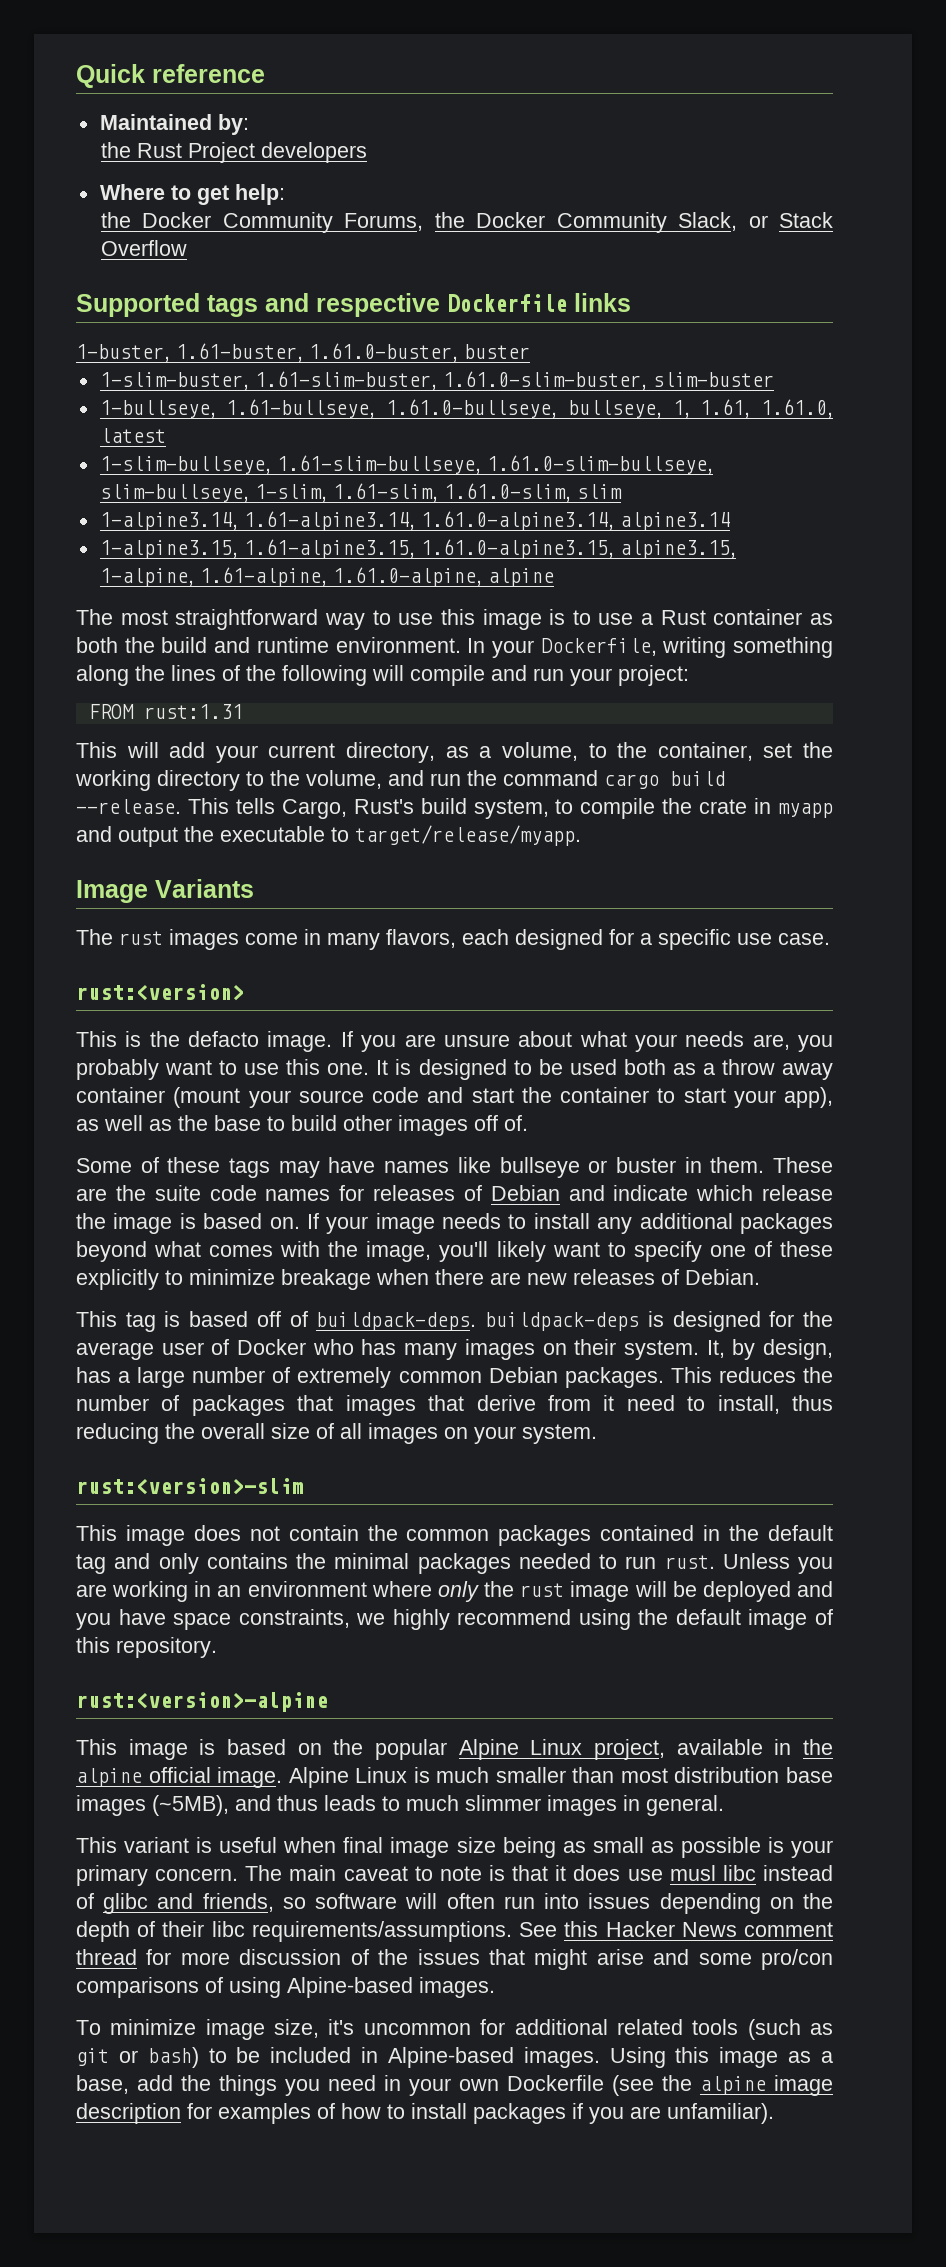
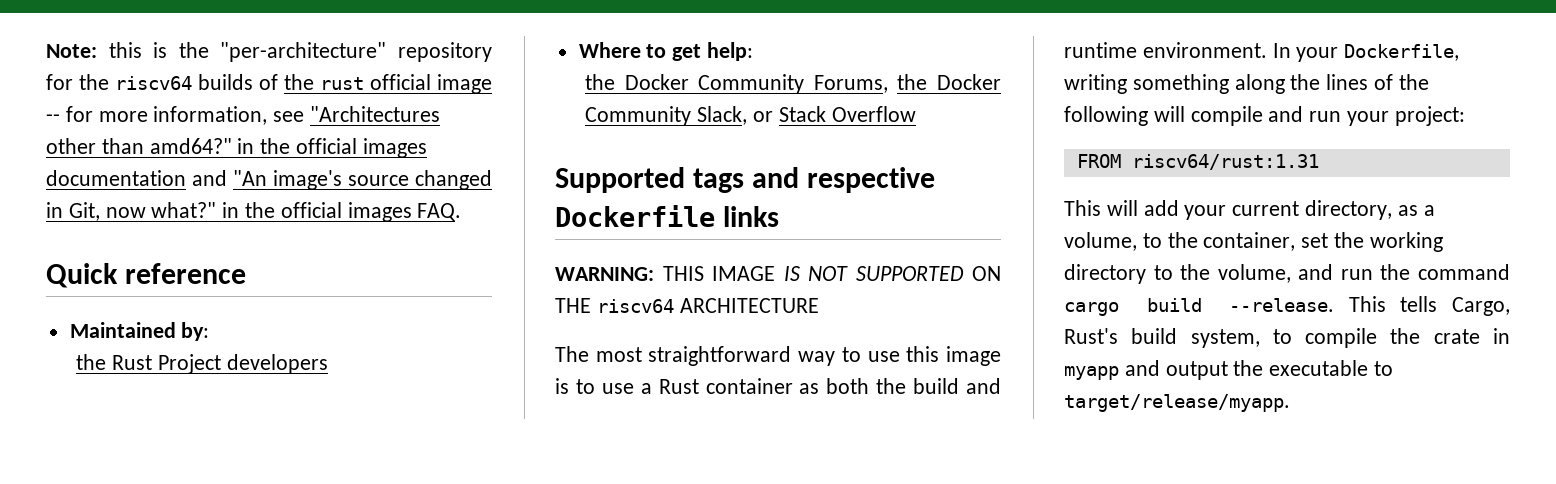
(76, 76) none -> [46,42,492,62] [46,74,492,94] [46,106,441,125] [46,138,427,158] [46,170,492,190] [46,202,462,222] Note: this is the "per-architecture" repository for the riscv64 builds of the rust official image -- for more information, see "Architectures other than amd64?" in the official images documentation and "An image's source changed in Git, now what?" in the official images FAQ. //
[76,343,530,362] [99,371,774,390] [99,399,834,418] [99,428,166,443] [99,455,713,474] [99,483,622,502] [99,511,730,531] [99,539,736,559] [99,567,554,587] 1-buster, 1.61-buster, 1.61.0-buster, buster // 1-slim-buster, 1.61-slim-buster, 1.61.0-slim-buster, slim-buster // 1-bullseye, 1.61-bullseye, 1.61.0-bullseye, bullseye, 1, 1.61, 1.61.0, latest // 1-slim-bullseye, 1.61-slim-bullseye, 1.61.0-slim-bullseye, slim-bullseye, 1-slim, 1.61-slim, 1.61.0-slim, slim // 1-alpine3.14, 1.61-alpine3.14, 1.61.0-alpine3.14, alpine3.14 // 1-alpine3.15, 1.61-alpine3.15, 1.61.0-alpine3.15, alpine3.15, 1-alpine, 1.61-alpine, 1.61.0-alpine, alpine -> [555,266,1001,281] [555,298,819,313] WARNING: THIS IMAGE IS NOT SUPPORTED ON THE riscv64 ARCHITECTURE
[143,704,243,719] rust:1.31 -> [1131,154,1319,170] riscv64/rust:1.31
[76,879,254,903] [76,929,830,950] [76,984,244,1001] [76,1031,833,1052] [76,1059,833,1080] [76,1087,833,1108] [76,1115,528,1136] [76,1157,834,1178] [76,1185,834,1201] [76,1213,833,1234] [76,1241,834,1262] [76,1269,760,1290] [76,1311,833,1332] [76,1339,833,1360] [76,1367,834,1388] [76,1395,833,1416] [76,1423,597,1444] [76,1478,304,1495] [76,1525,833,1546] [76,1553,833,1574] [76,1581,833,1602] [76,1609,833,1630] [76,1637,217,1658] [76,1692,328,1712] [76,1739,833,1760] [76,1767,833,1788] [76,1795,724,1816] [76,1837,833,1858] [76,1865,833,1886] [76,1893,834,1914] [76,1921,833,1942] [76,1949,833,1970] [76,1977,495,1998] [76,2019,834,2040] [76,2047,833,2068] [76,2075,833,2096] [76,2103,774,2124] // Image Variants // The rust images come in many flavors, each designed for a specific use case. // rust:<version> // This is the defacto image. If you are unsure about what your needs are, you probably want to use this one. It is designed to be used both as a throw away container (mount your source code and start the container to start your app), as well as the base to build other images off of. // Some of these tags may have names like bullseye or buster in them. These are the suite code names for releases of Debian and indicate which release the image is based on. If your image needs to install any additional packages beyond what comes with the image, you'll likely want to specify one of these explicitly to minimize breakage when there are new releases of Debian. // This tag is based off of buildpack-deps. buildpack-deps is designed for the average user of Docker who has many images on their system. It, by design, has a large number of extremely common Debian packages. This reduces the number of packages that images that derive from it need to install, thus reducing the overall size of all images on your system. // rust:<version>-slim // This image does not contain the common packages contained in the default tag and only contains the minimal packages needed to run rust. Unless you are working in an environment where only the rust image will be deployed and you have space constraints, we highly recommend using the default image of this repository. // rust:<version>-alpine // This image is based on the popular Alpine Linux project, available in the alpine official image. Alpine Linux is much smaller than most distribution base images (~5MB), and thus leads to much slimmer images in general. // This variant is useful when final image size being as small as possible is your primary concern. The main caveat to note is that it does use musl libc instead of glibc and friends, so software will often run into issues depending on the depth of their libc requirements/assumptions. See this Hacker News comment thread for more discussion of the issues that might arise and some pro/con comparisons of using Alpine-based images. // To minimize image size, it's uncommon for additional related tools (such as git or bash) to be included in Alpine-based images. Using this image as a base, add the things you need in your own Dockerfile (see the alpine image description for examples of how to install packages if you are unfamiliar). -> (1290, 403) none

